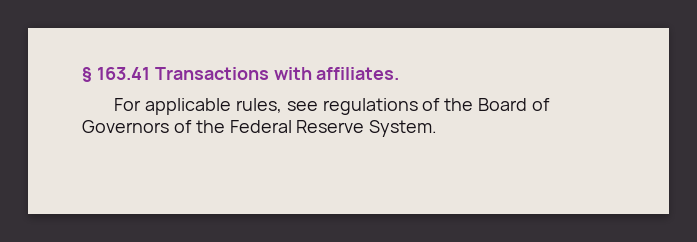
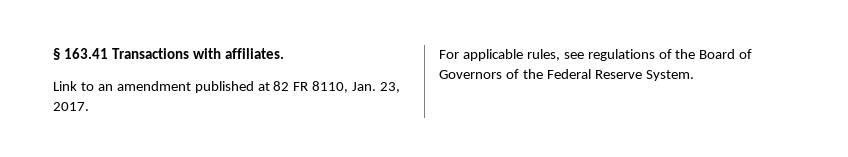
(400, 73) none -> [53,81,401,93] [53,102,89,111] // Link to an amendment published at 82 FR 8110, Jan. 23, 2017.

